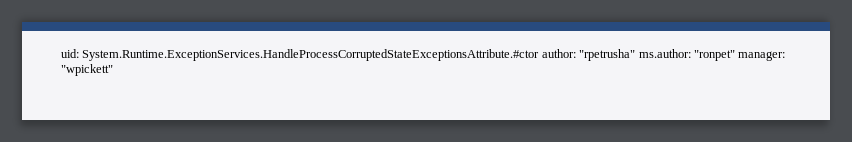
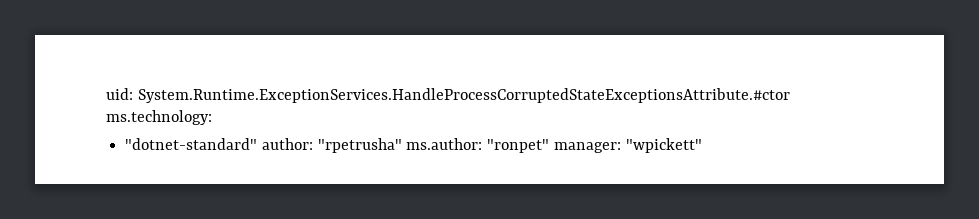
(540, 55) none -> [106,110,212,125] [125,138,258,150] ms.technology: // "dotnet-standard"

